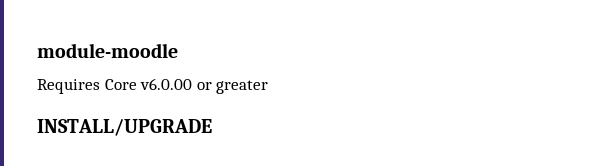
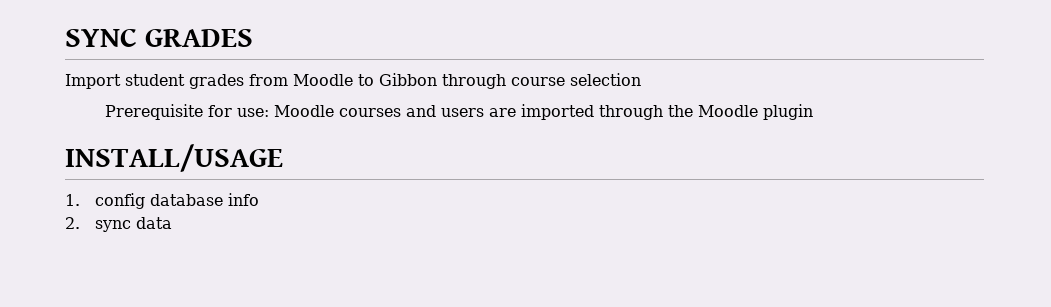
[37,43,178,58] [37,78,269,94] [37,119,212,136] module-moodle // Requires Core v6.0.00 or greater // INSTALL/UPGRADE -> [65,28,253,47] [65,73,641,89] [104,104,813,120] [65,144,283,172] [65,193,259,209] [65,217,172,232] SYNC GRADES // Import student grades from Moodle to Gibbon through course selection // Prerequisite for use: Moodle courses and users are imported through the Moodle plugin // INSTALL/USAGE // 1. config database info // 2. sync data

